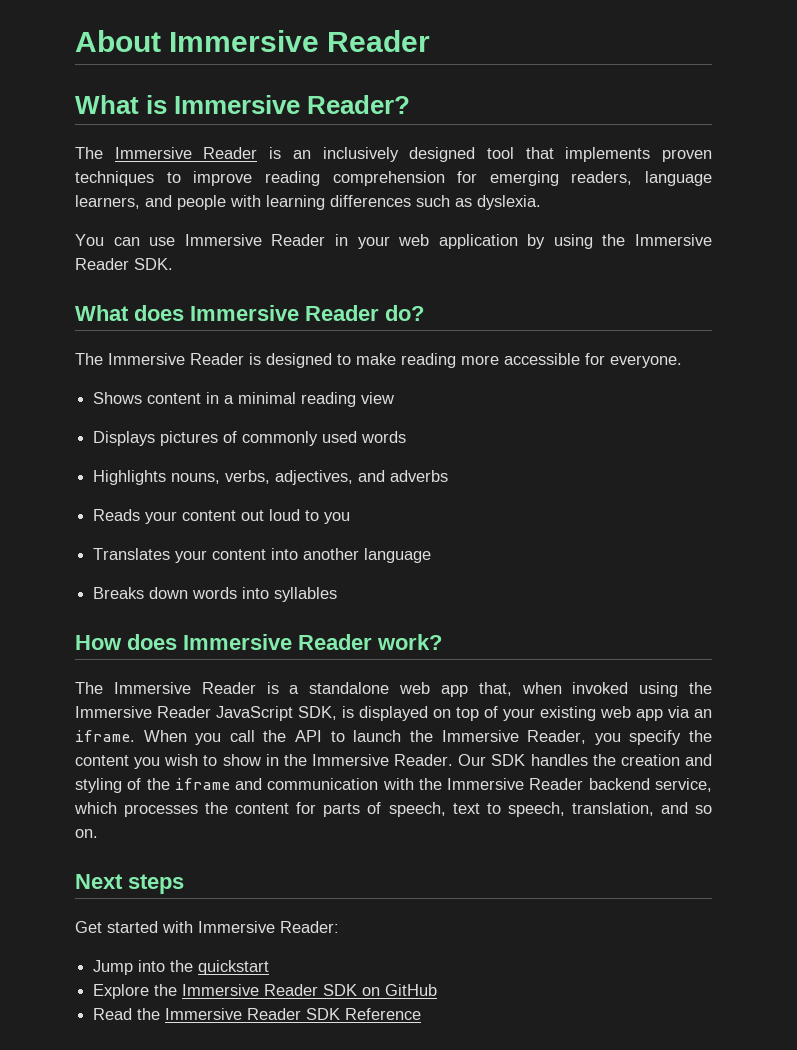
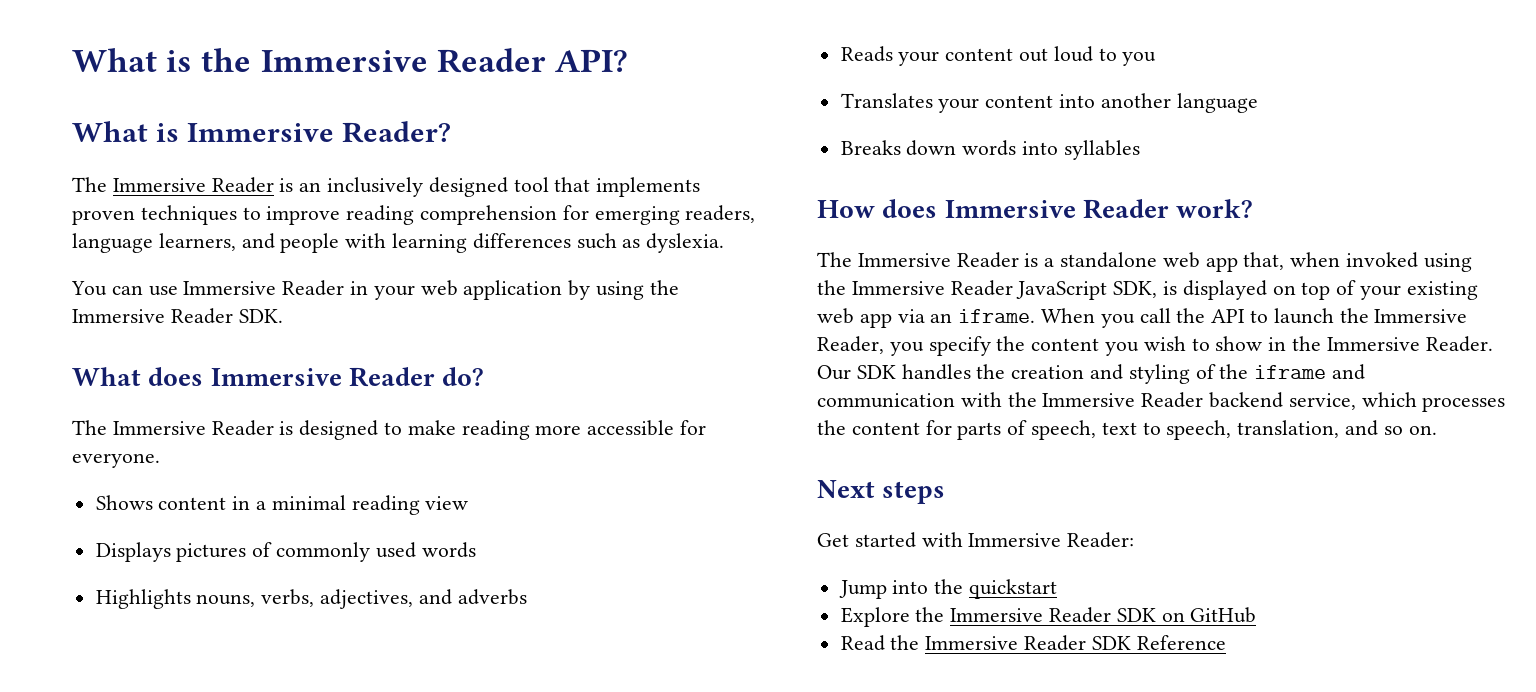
[75,30,431,52] About Immersive Reader -> [72,48,628,73] What is the Immersive Reader API?

